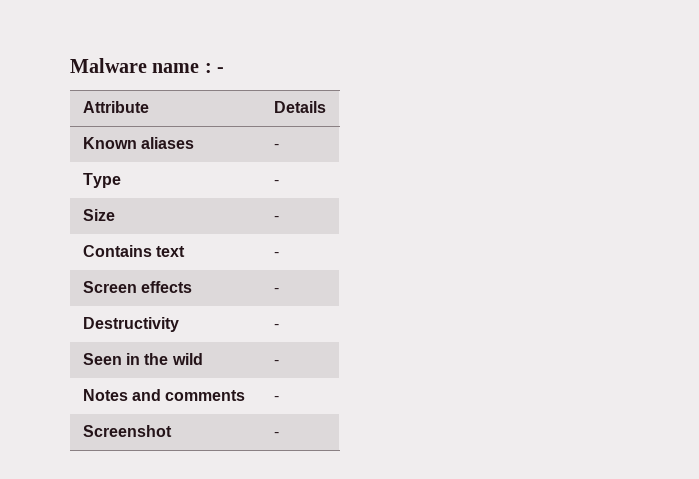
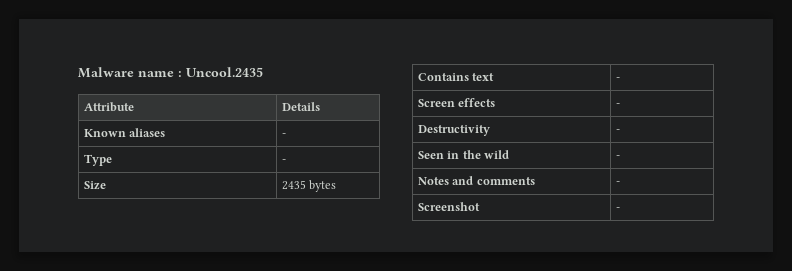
[217,67,225,73] - -> [186,67,263,77] Uncool.2435
[273,216,279,221] - -> [282,180,337,192] 2435 bytes

